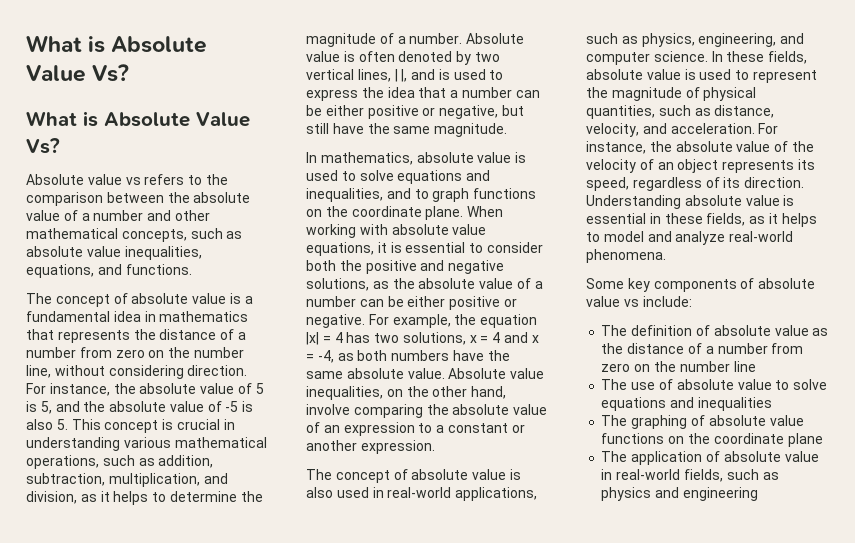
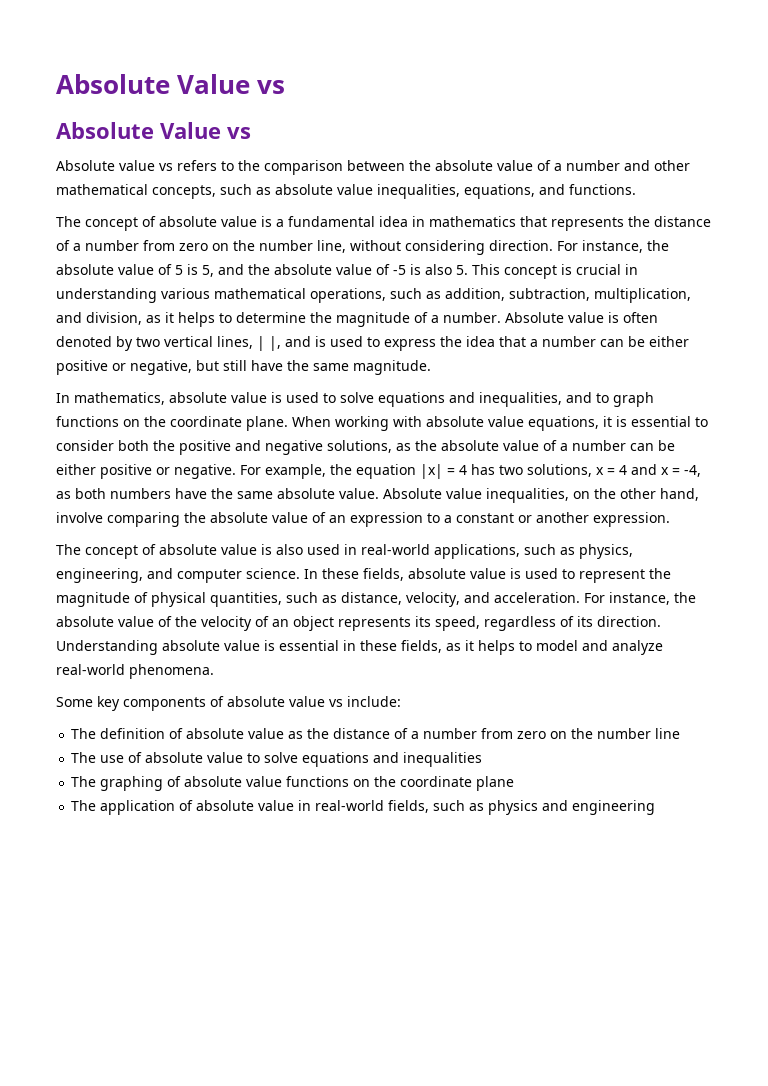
[26,35,208,53] [26,64,130,82] [26,111,250,127] [26,138,60,154] What is Absolute Value Vs? // What is Absolute Value Vs? -> [56,74,285,94] [56,122,251,139] Absolute Value vs // Absolute Value vs

